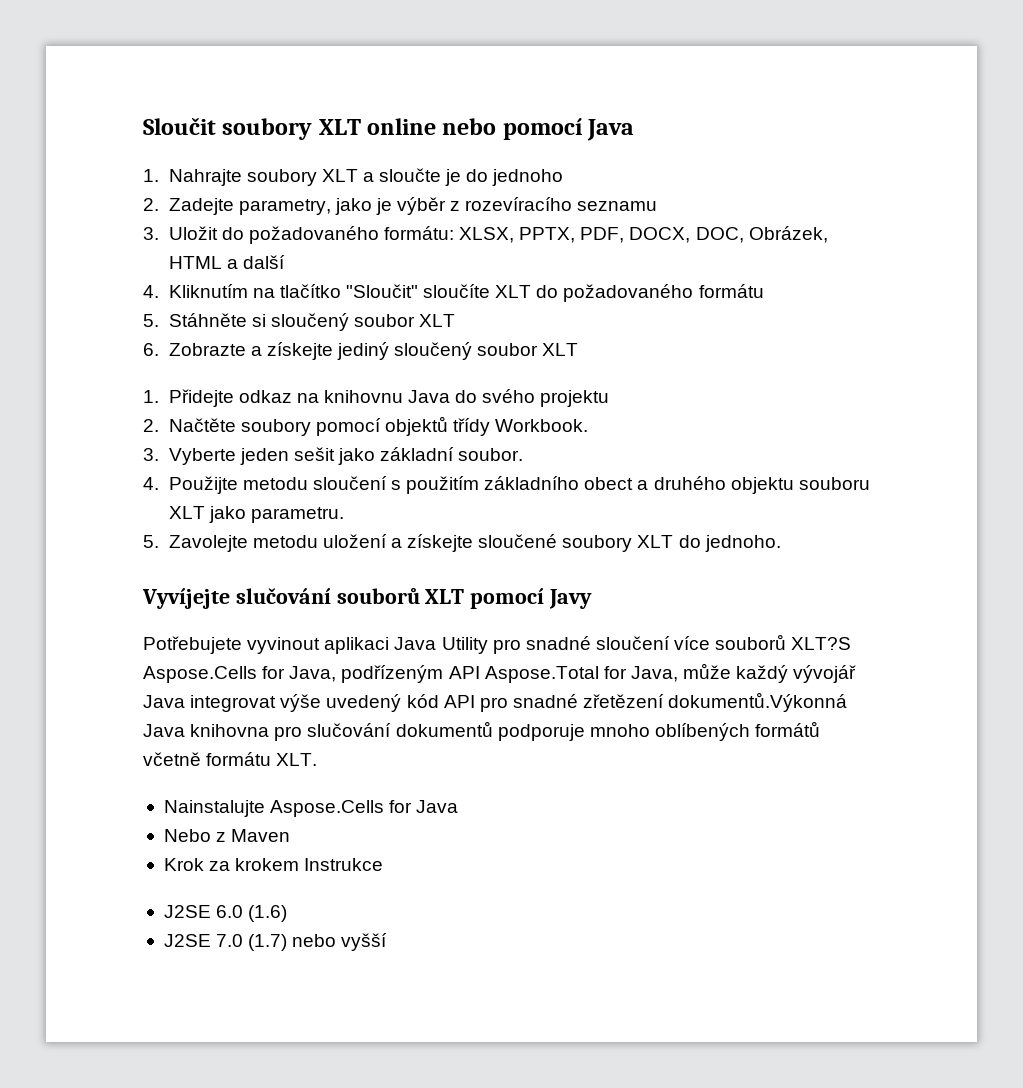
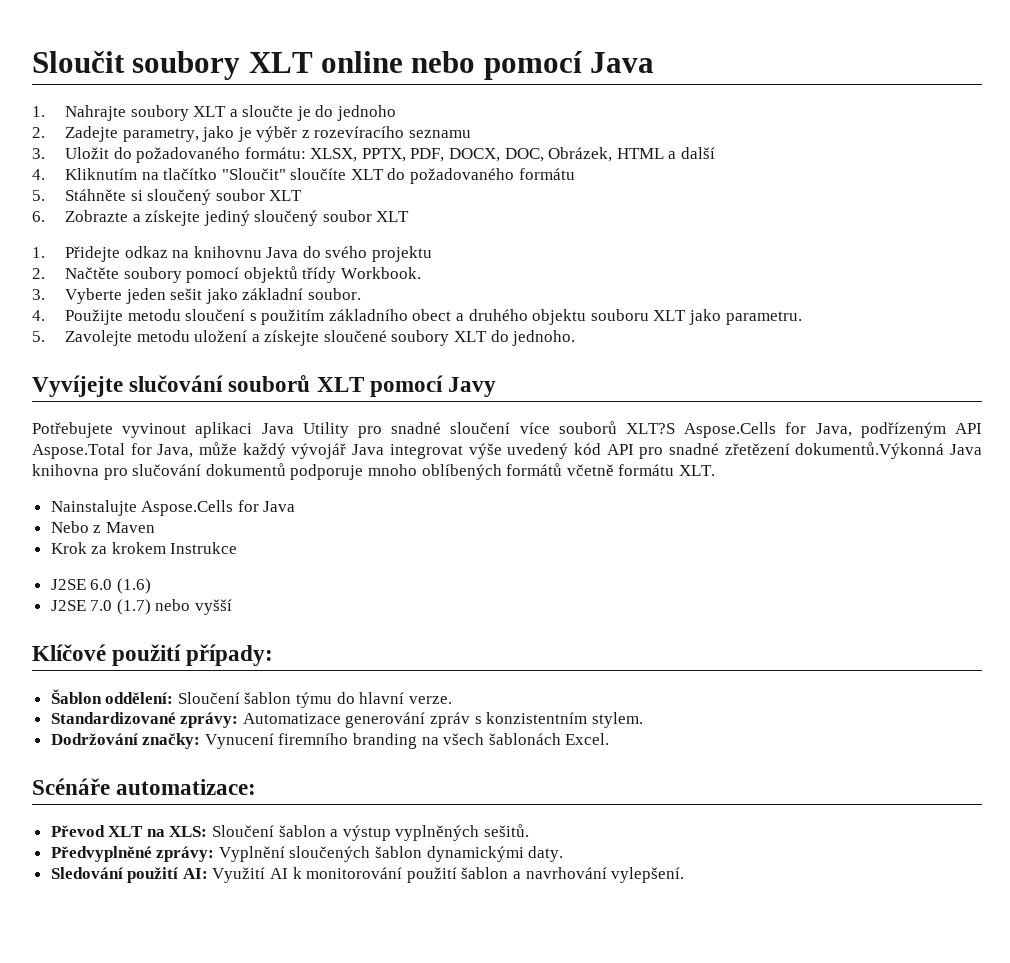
(388, 942) none -> [32,644,274,666] [50,689,452,708] [50,712,643,728] [50,733,610,749] [32,778,257,795] [50,824,530,841] [50,846,564,862] [50,867,685,883] // Klíčové použití případy: // Šablon oddělení: Sloučení šablon týmu do hlavní verze. // Standardizované zprávy: Automatizace generování zpráv s konzistentním stylem. // Dodržování značky: Vynucení firemního branding na všech šablonách Excel. // Scénáře automatizace: // Převod XLT na XLS: Sloučení šablon a výstup vyplněných sešitů. // Předvyplněné zprávy: Vyplnění sloučených šablon dynamickými daty. // Sledování použití AI: Využití AI k monitorování použití šablon a navrhování vylepšení.

